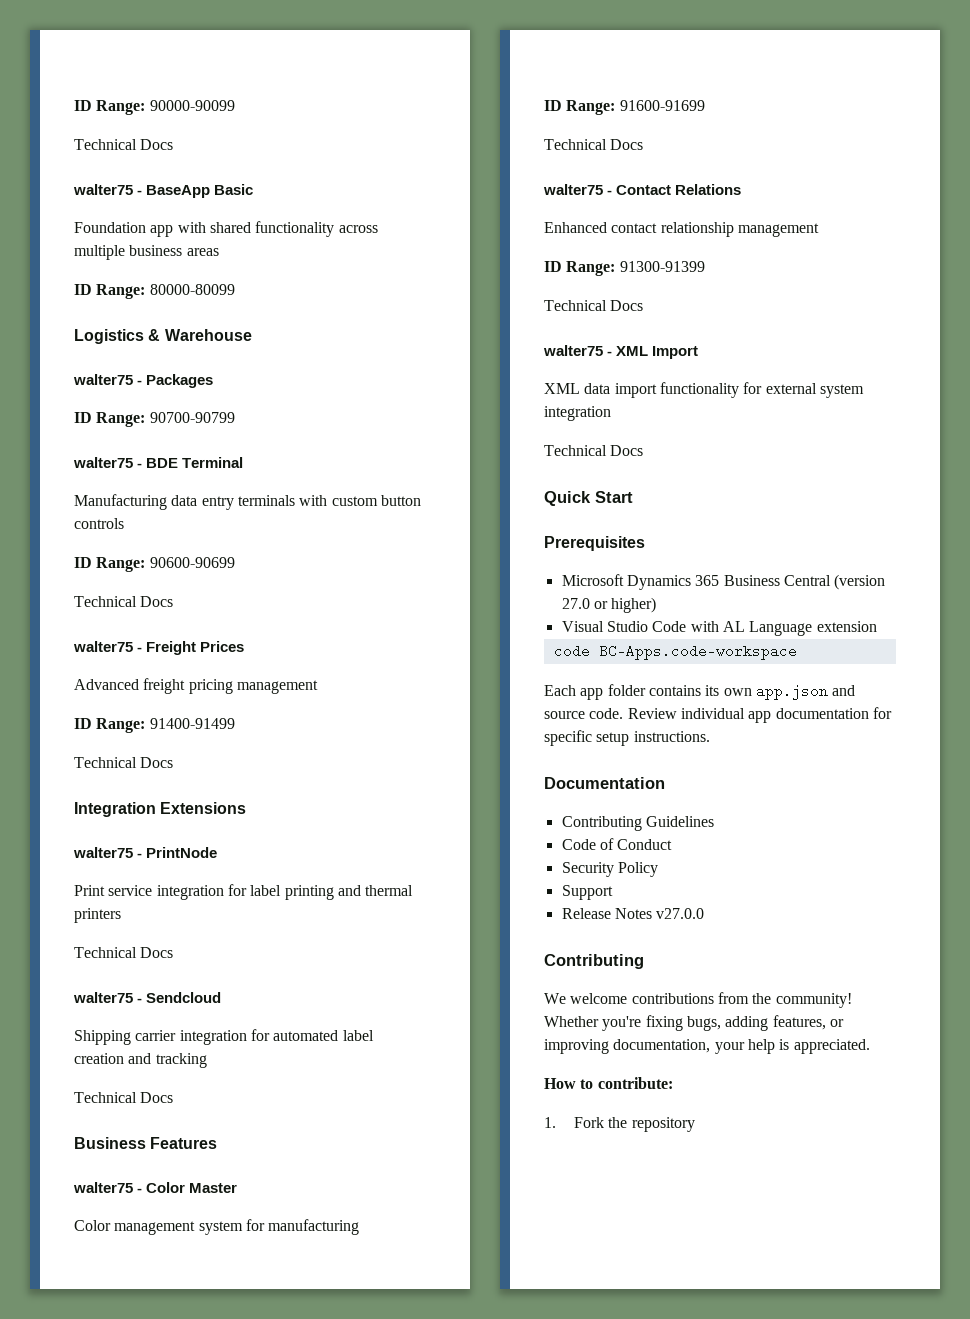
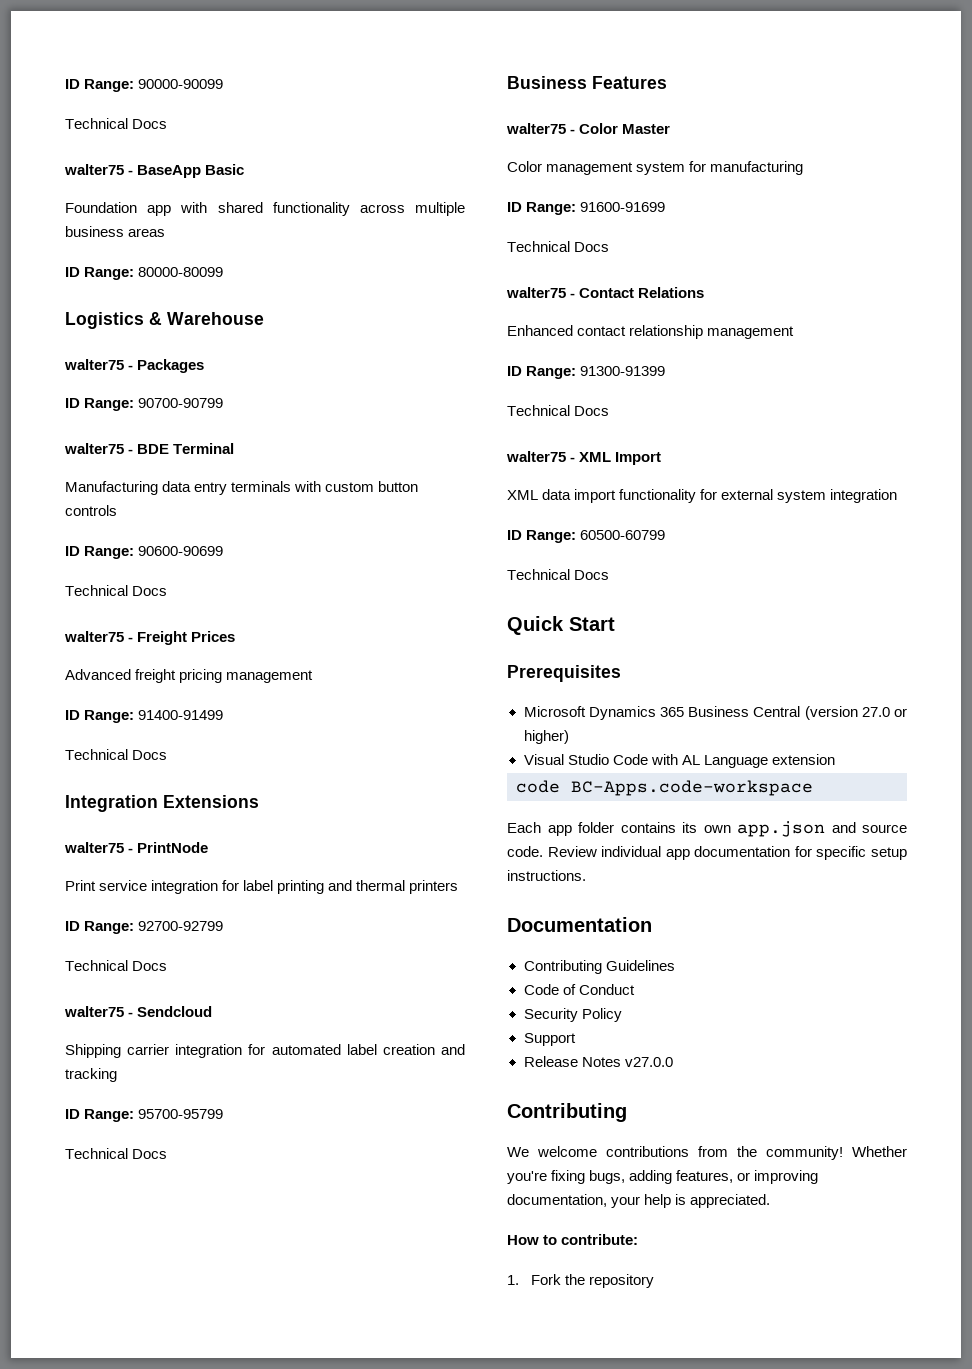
(121, 915) none -> [65,921,224,934] // ID Range: 92700-92799
(207, 1060) none -> [65,1109,224,1122] // ID Range: 95700-95799
(611, 413) none -> [507,530,666,543] // ID Range: 60500-60799

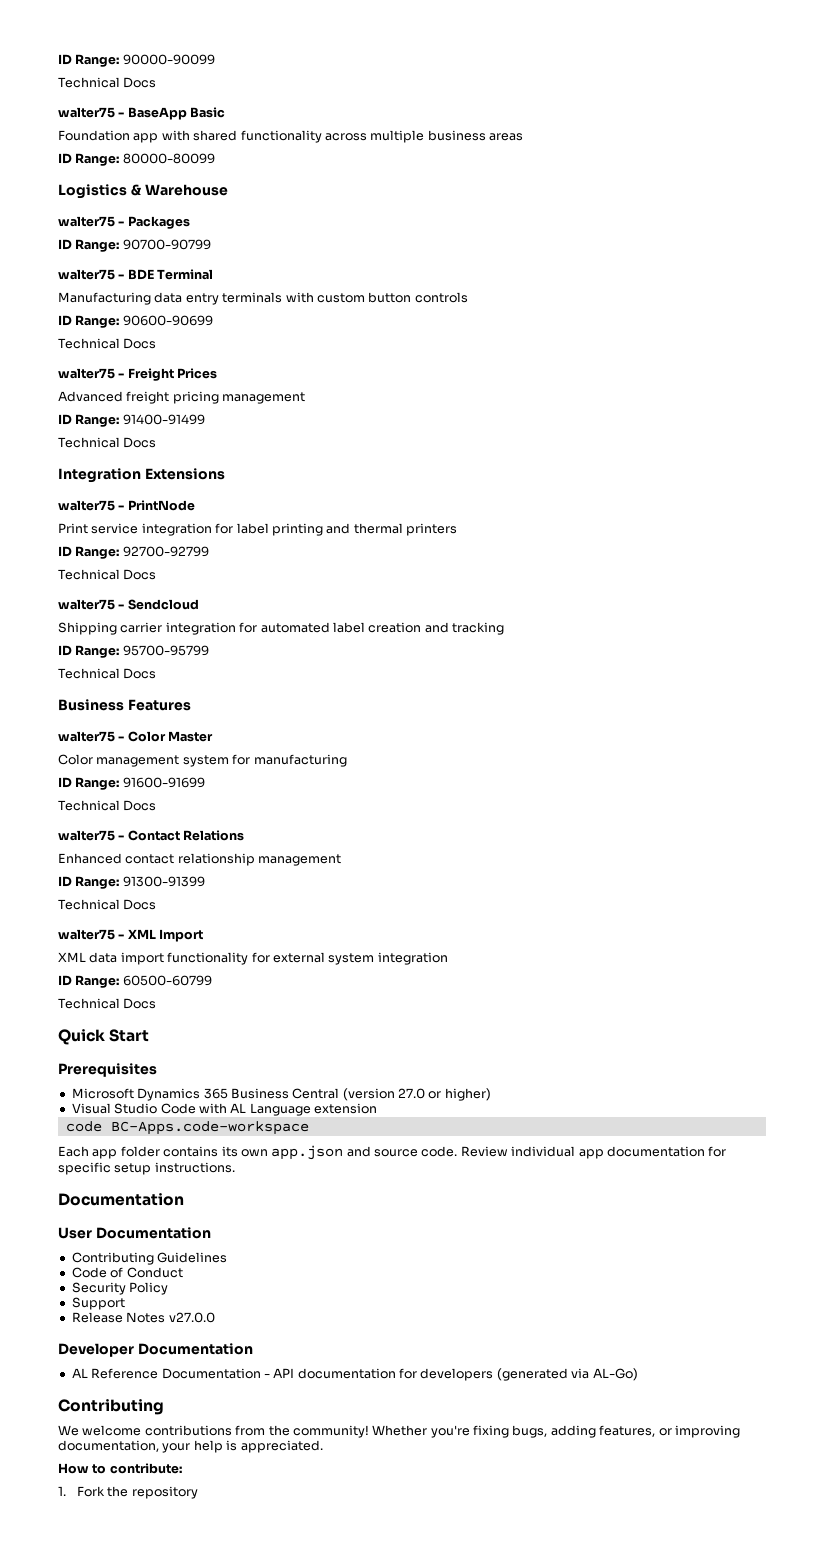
(652, 924) none -> [58,1227,211,1239] // User Documentation
(673, 1062) none -> [58,1343,253,1357] [71,1368,638,1381] // Developer Documentation // AL Reference Documentation - API documentation for developers (generated via AL-Go)

